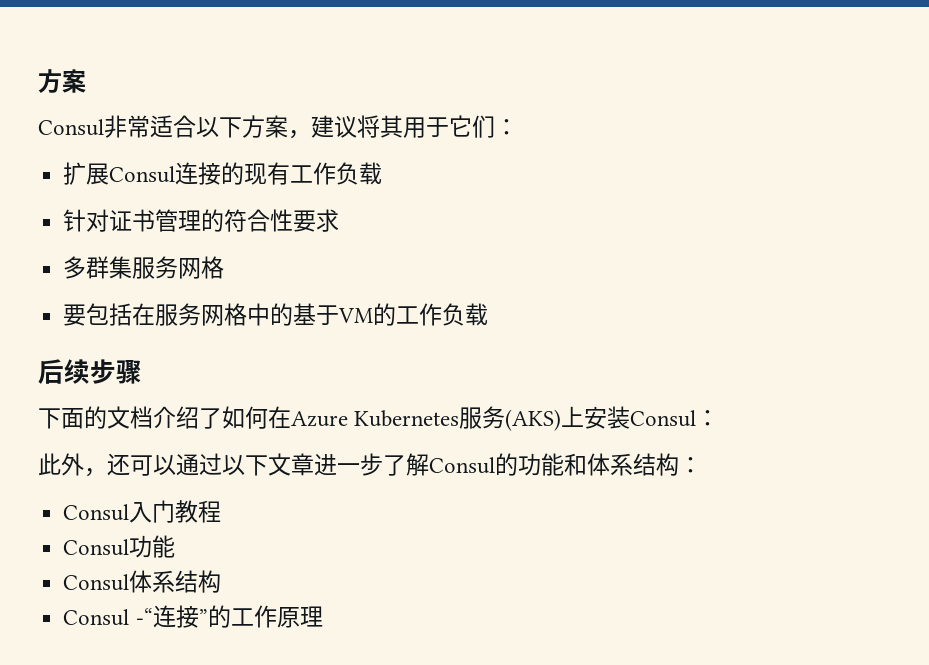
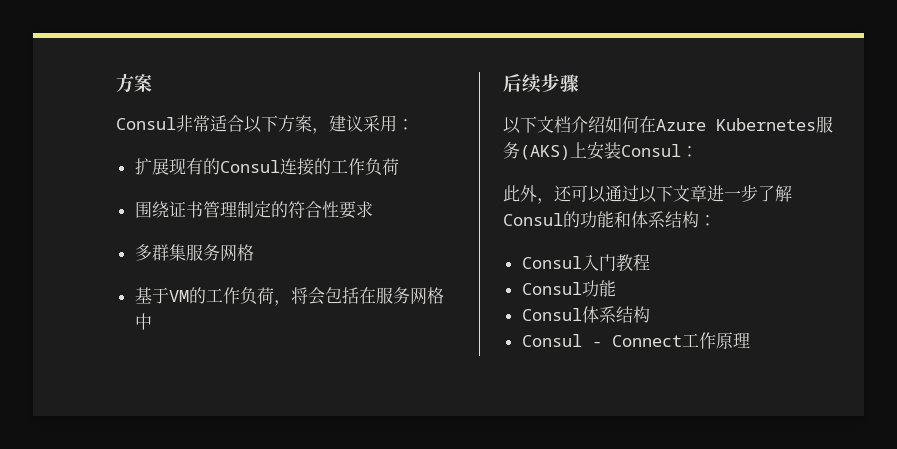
[357,115,495,138] 将其用于它们 -> [363,115,397,132] 采用
(110, 174) none -> [168,158,220,175] 现有的
[244,162,383,185] [63,209,110,232] 现有工作负载 // 针对 -> [330,158,399,176] [134,201,169,218] 工作负荷 // 围绕
(202, 220) none -> [236,201,271,218] 制定
[63,304,87,326] 要 -> [134,287,325,306] 基于VM的工作负荷，将会
[270,303,489,326] 的基于VM的工作负载 -> (152, 321) none
[38,406,107,429] 下面的 -> [503,116,537,134] 以下
[199,408,222,429] 了 -> (605, 124) none
[135,605,231,628] -“连接”的 -> [591,335,682,347] - Connect

